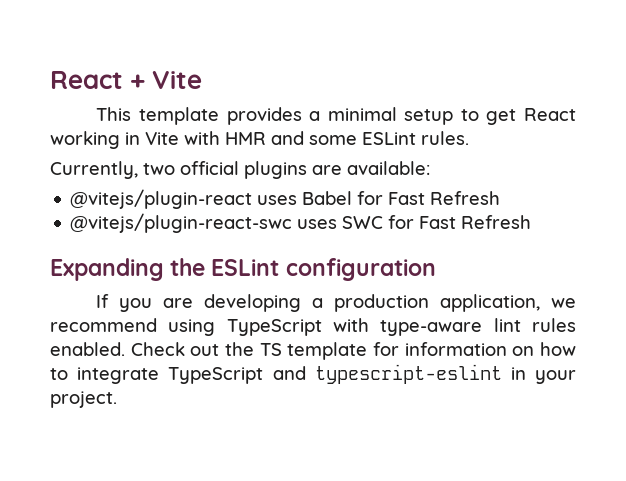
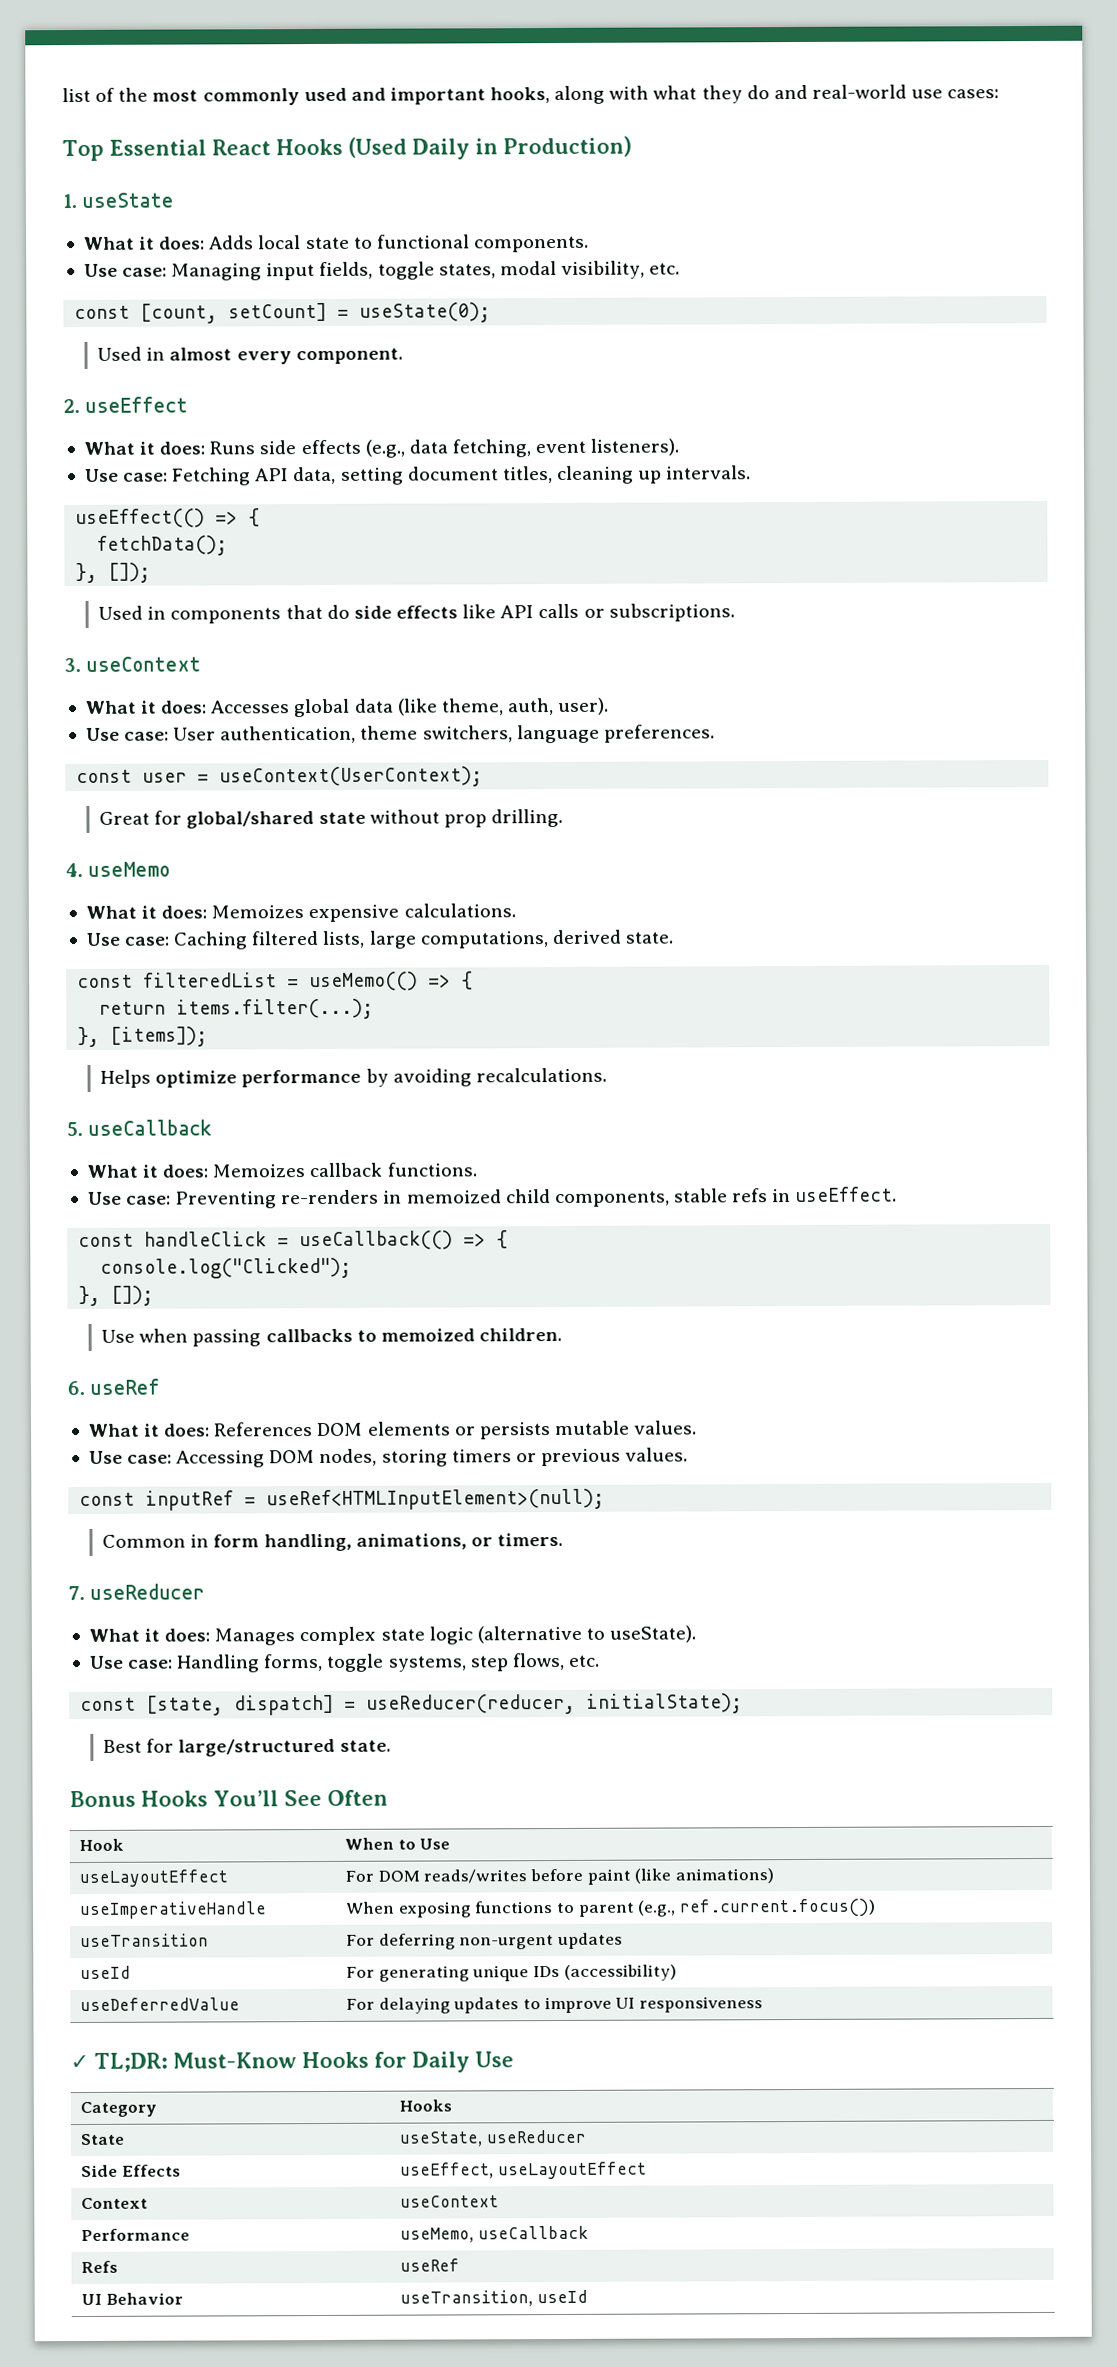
[50,71,203,89] [96,107,577,125] [50,131,469,149] [50,161,430,179] [70,189,501,209] [70,213,532,233] [50,258,436,281] [96,294,576,312] [50,318,576,336] [50,342,576,360] [50,364,576,384] [50,391,117,408] React + Vite // This template provides a minimal setup to get React working in Vite with HMR and some ESLint rules. // Currently, two official plugins are available: // @vitejs/plugin-react uses Babel for Fast Refresh // @vitejs/plugin-react-swc uses SWC for Fast Refresh // Expanding the ESLint configuration // If you are developing a production application, we recommend using TypeScript with type-aware lint rules enabled. Check out the TS template for information on how to integrate TypeScript and typescript-eslint in your project. -> [62,84,1000,106] [62,135,632,162] [62,192,174,209] [83,234,589,253] [83,260,681,281] [74,302,492,324] [97,346,403,365] [63,396,188,414] [83,438,680,458] [84,465,752,486] [75,508,261,529] [97,535,229,556] [75,562,152,584] [98,603,735,624] [64,656,201,673] [84,697,610,718] [85,724,715,744] [76,766,484,788] [99,808,564,829] [65,861,171,878] [85,903,516,923] [85,929,673,950] [77,971,474,992] [99,998,375,1020] [77,1026,209,1048] [100,1067,607,1088] [66,1119,212,1137] [86,1162,477,1178] [87,1186,898,1209] [78,1230,509,1251] [100,1257,353,1279] [78,1285,155,1307] [101,1327,563,1347] [67,1378,160,1396] [88,1420,698,1440] [88,1447,689,1468] [79,1488,606,1511] [102,1532,564,1552] [68,1583,205,1601] [88,1625,697,1646] [88,1652,600,1673] [80,1693,744,1716] [103,1738,391,1757] [69,1789,388,1808] [79,1838,125,1852] [345,1837,451,1850] [79,1869,229,1888] [345,1868,774,1885] [80,1901,268,1920] [346,1898,876,1918] [80,1933,210,1948] [346,1932,623,1950] [80,1965,132,1980] [346,1964,677,1982] [80,1997,241,2012] [346,1996,763,2014] [70,2051,514,2073] [80,2101,158,2118] [399,2099,453,2112] [80,2133,126,2146] [399,2129,587,2147] [81,2164,181,2178] [400,2161,647,2180] [81,2197,149,2210] [400,2195,500,2208] [81,2228,191,2242] [400,2225,589,2243] [81,2260,119,2274] [400,2258,461,2272] [81,2292,183,2306] [400,2289,588,2307] list of the most commonly used and important hooks, along with what they do and real-world use cases: // Top Essential React Hooks (Used Daily in Production) // 1. useState // What it does: Adds local state to functional components. // Use case: Managing input fields, toggle states, modal visibility, etc. // const [count, setCount] = useState(0); // Used in almost every component. // 2. useEffect // What it does: Runs side effects (e.g., data fetching, event listeners). // Use case: Fetching API data, setting document titles, cleaning up intervals. // useEffect(() => { // fetchData(); // }, []); // Used in components that do side effects like API calls or subscriptions. // 3. useContext // What it does: Accesses global data (like theme, auth, user). // Use case: User authentication, theme switchers, language preferences. // const user = useContext(UserContext); // Great for global/shared state without prop drilling. // 4. useMemo // What it does: Memoizes expensive calculations. // Use case: Caching filtered lists, large computations, derived state. // const filteredList = useMemo(() => { // return items.filter(...); // }, [items]); // Helps optimize performance by avoiding recalculations. // 5. useCallback // What it does: Memoizes callback functions. // Use case: Preventing re-renders in memoized child components, stable refs in useEffect. // const handleClick = useCallback(() => { // console.log("Clicked"); // }, []); // Use when passing callbacks to memoized children. // 6. useRef // What it does: References DOM elements or persists mutable values. // Use case: Accessing DOM nodes, storing timers or previous values. // const inputRef = useRef<HTMLInputElement>(null); // Common in form handling, animations, or timers. // 7. useReducer // What it does: Manages complex state logic (alternative to useState). // Use case: Handling forms, toggle systems, step flows, etc. // const [state, dispatch] = useReducer(reducer, initialState); // Best for large/structured state. // Bonus Hooks You’ll See Often // Hook | When to Use // useLayoutEffect | For DOM reads/writes before paint (like animations) // useImperativeHandle | When exposing functions to parent (e.g., ref.current.focus()) // useTransition | For deferring non-urgent updates // useId | For generating unique IDs (accessibility) // useDeferredValue | For delaying updates to improve UI responsiveness // ✓ TL;DR: Must-Know Hooks for Daily Use // Category | Hooks // State | useState, useReducer // Side Effects | useEffect, useLayoutEffect // Context | useContext // Performance | useMemo, useCallback // Refs | useRef // UI Behavior | useTransition, useId

